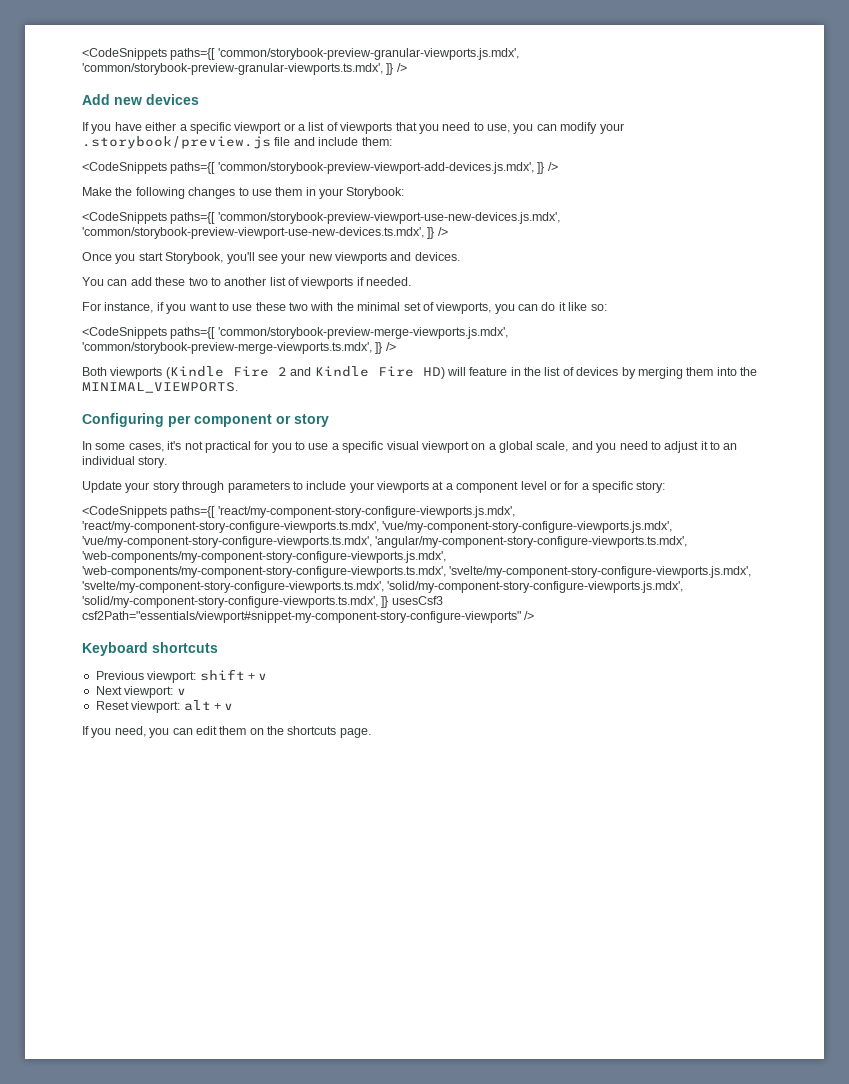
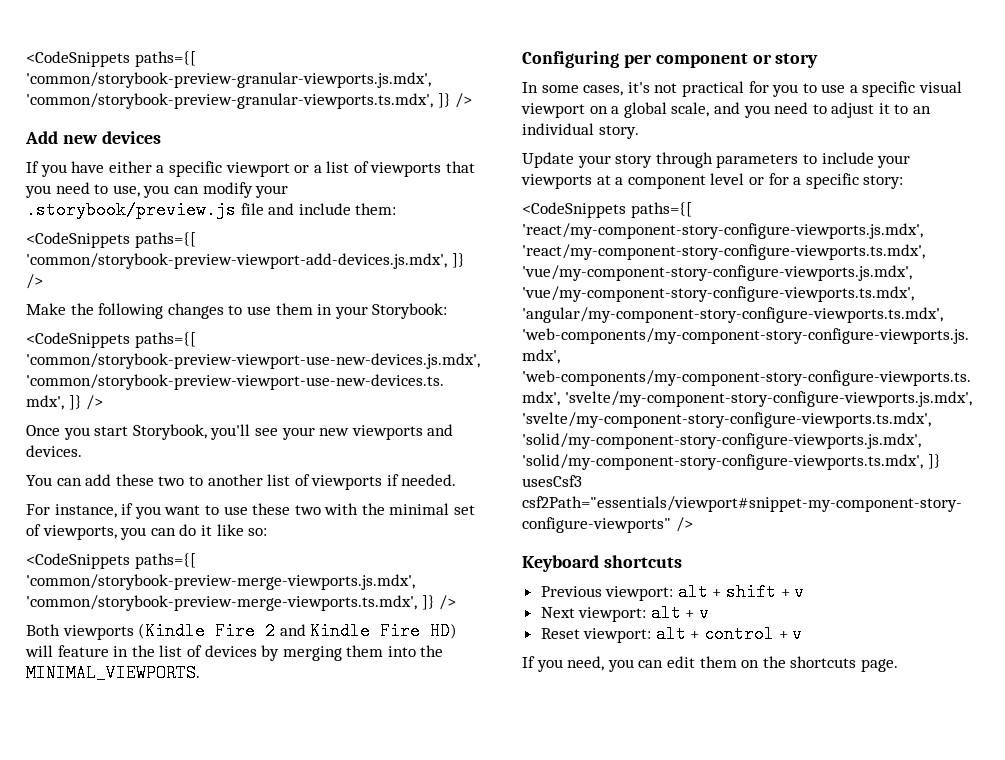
(197, 677) none -> [677,583,722,601] alt +
(174, 692) none -> [650,604,695,622] alt +
(221, 706) none -> [704,625,788,643] control +

